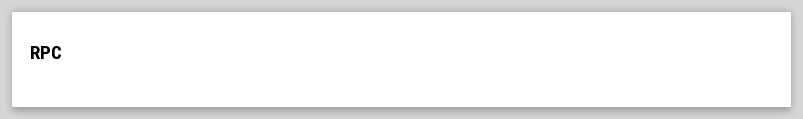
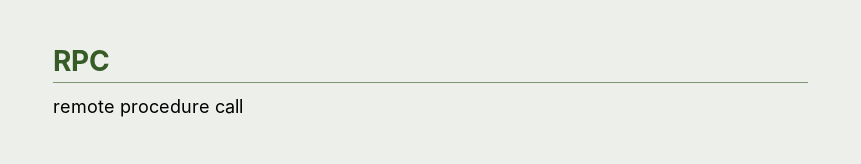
(62, 52) none -> [53,99,243,117] // remote procedure call

